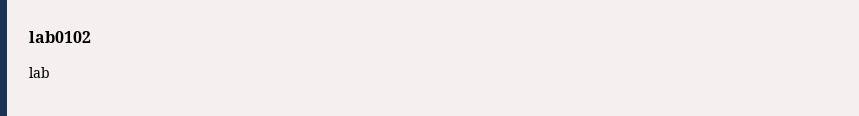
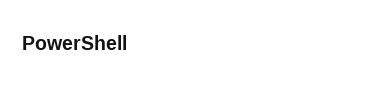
[29,31,91,43] [29,67,50,78] lab0102 // lab -> [22,35,127,50] PowerShell

